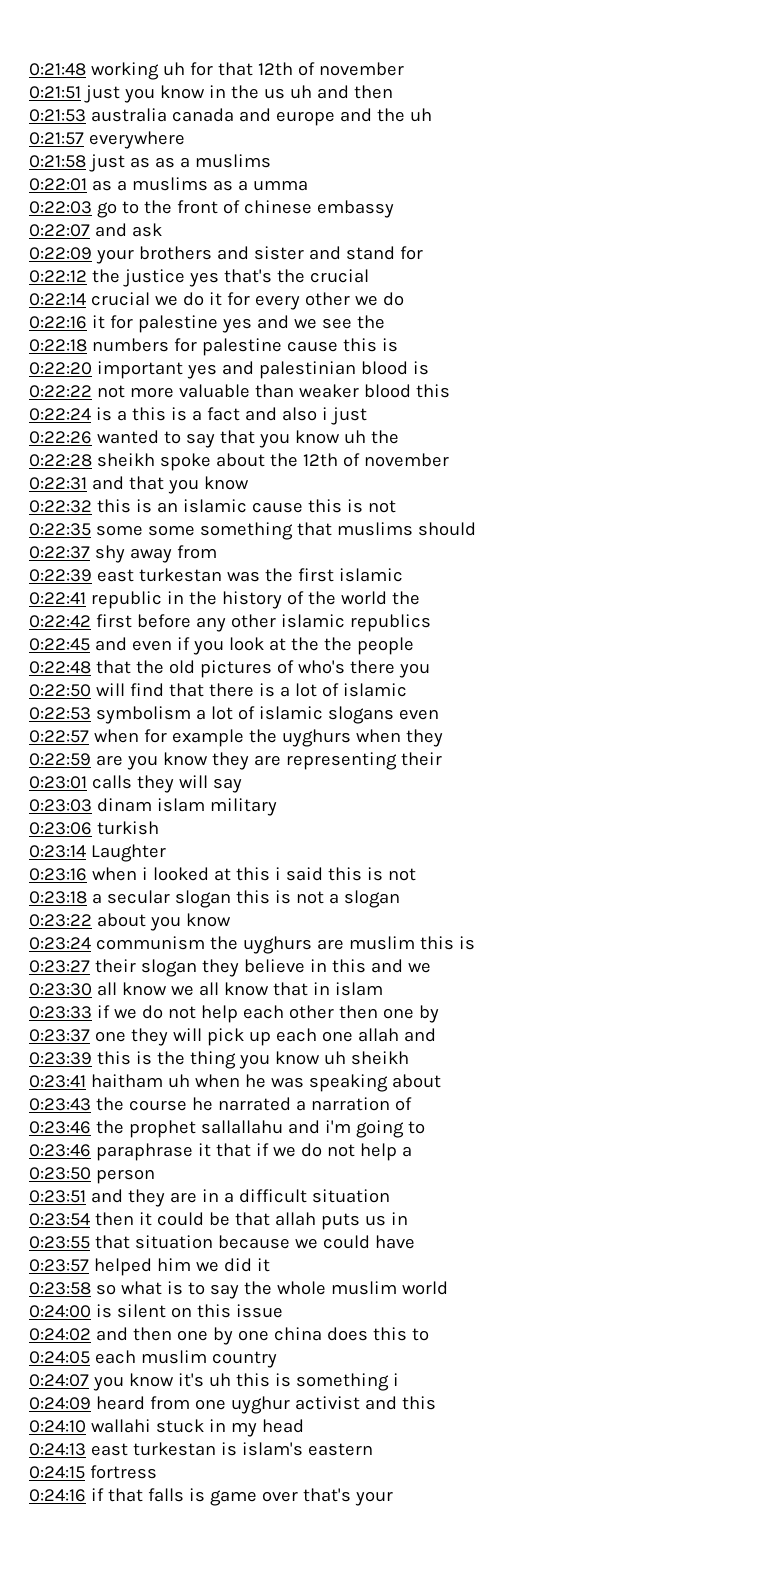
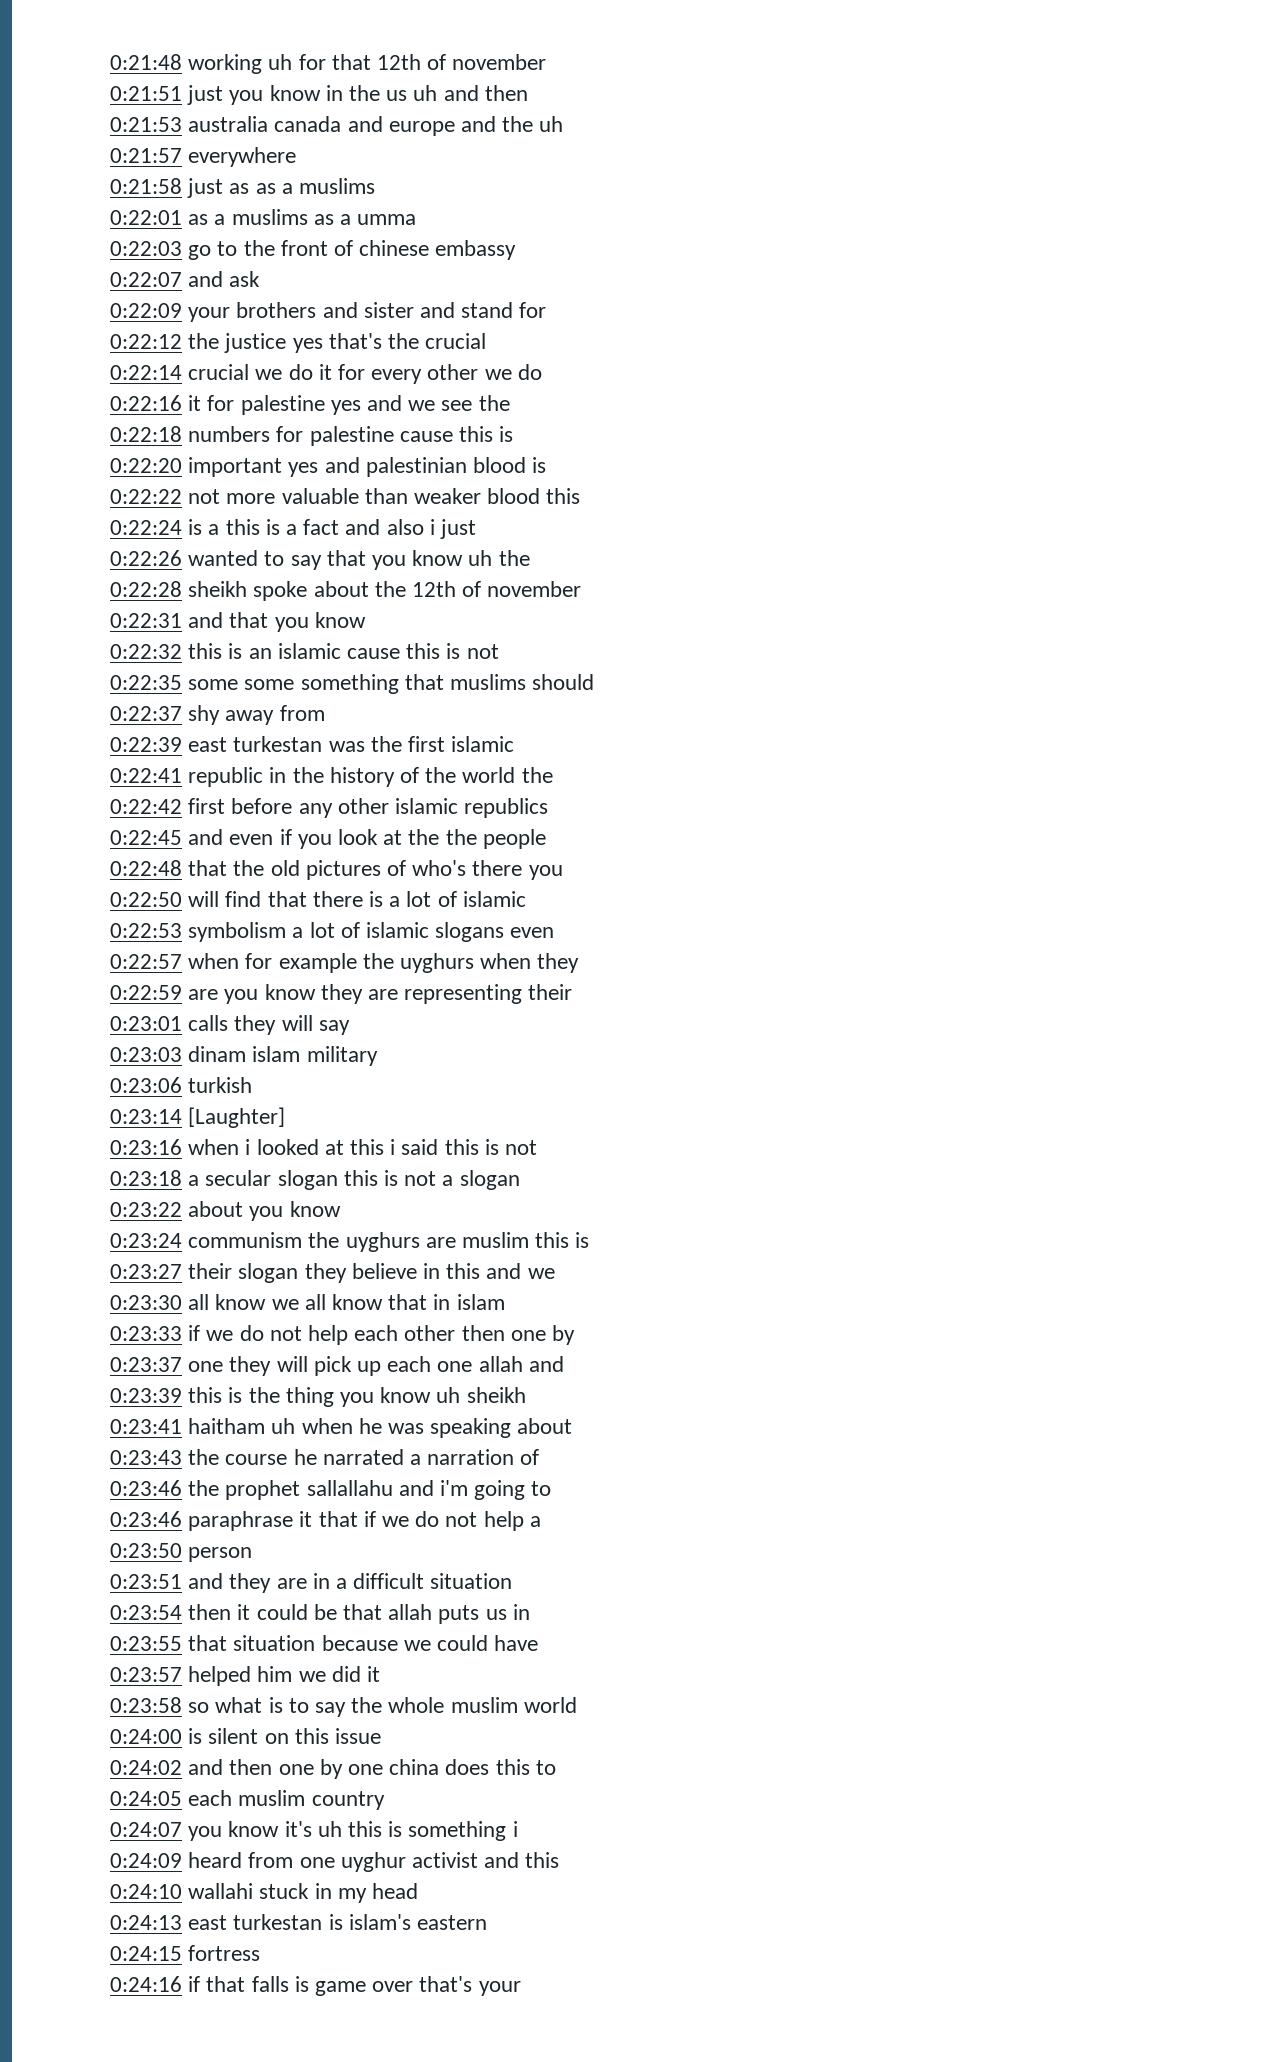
[90,844,166,862] Laughter -> [188,1107,286,1128] [Laughter]

